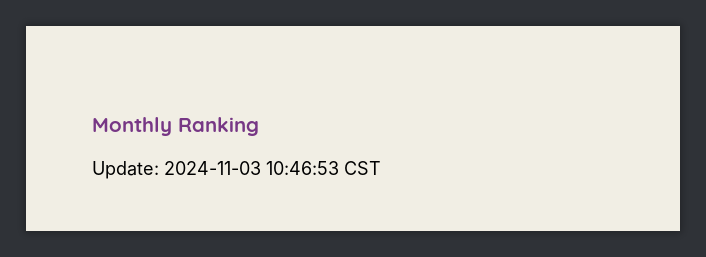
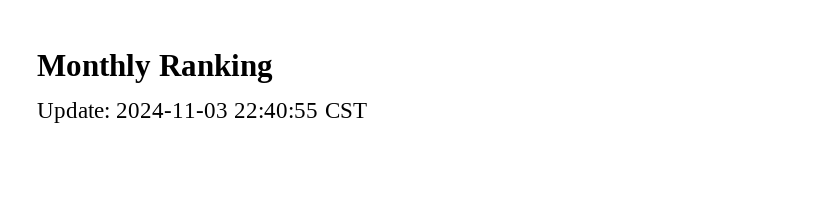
[266,161,339,175] 10:46:53 -> [234,103,319,118] 22:40:55

